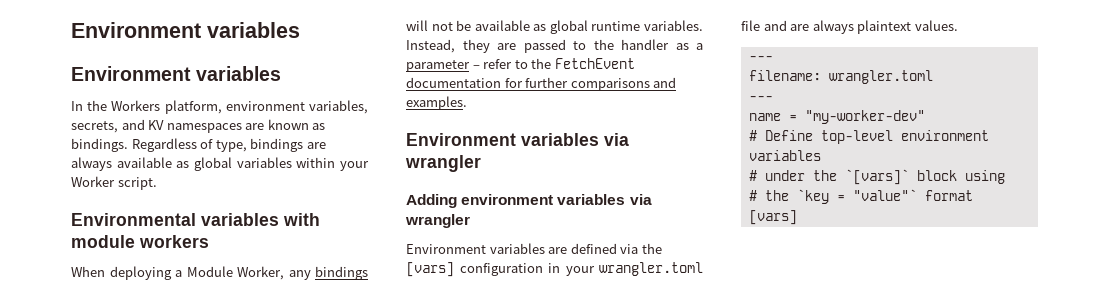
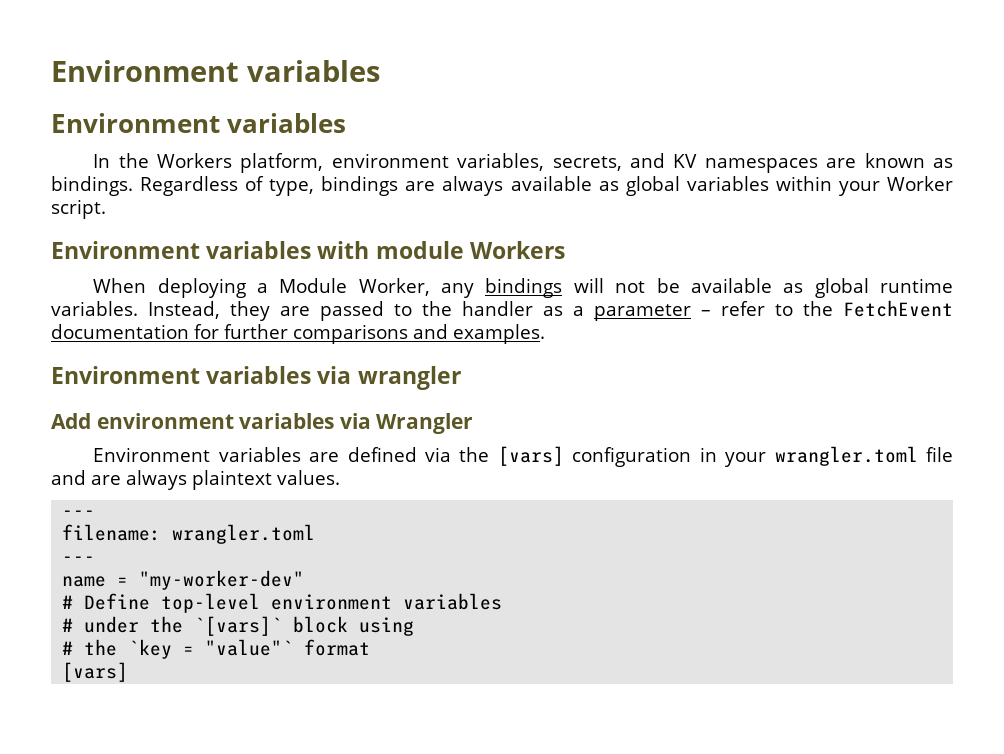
[71,213,196,226] Environmental -> [51,241,200,259] Environment
[139,235,209,248] workers -> [469,241,565,259] Workers
[406,194,457,208] Adding -> [51,413,91,429] Add
[405,214,470,228] wrangler -> [376,413,474,434] Wrangler

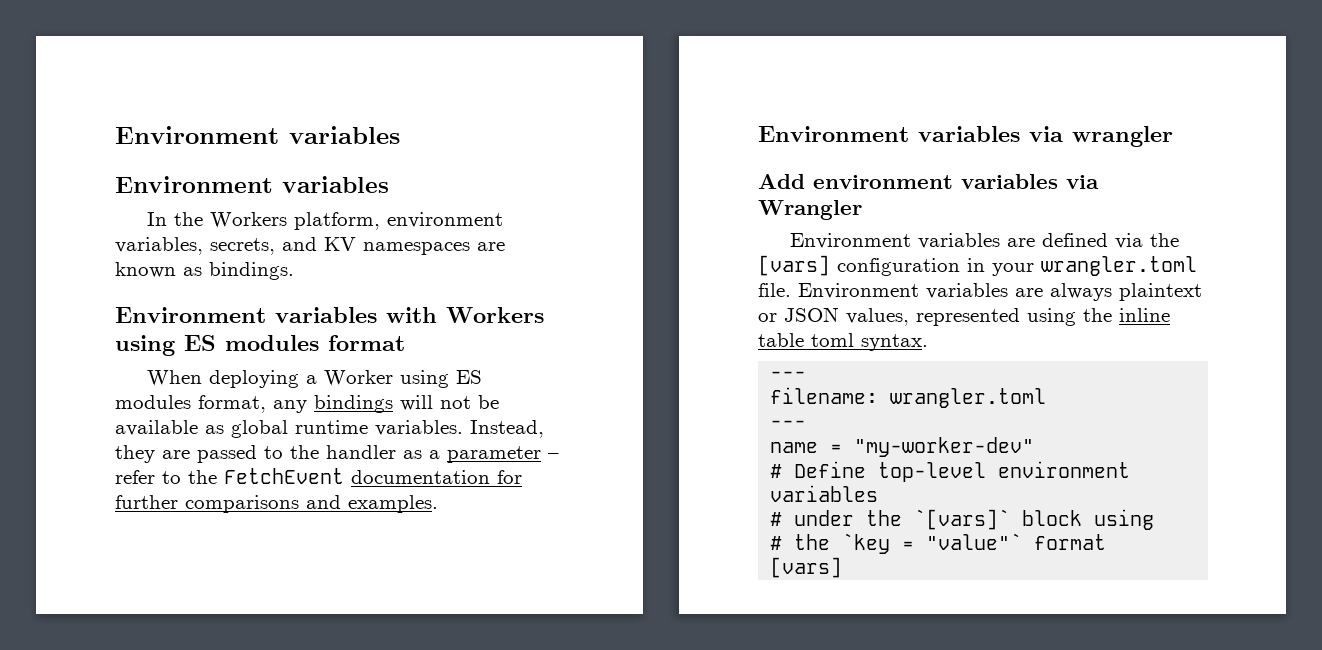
[140,176,954,196] [51,199,106,219] Regardless of type, bindings are always available as global variables within your Worker script. -> (294, 271) none
[375,241,565,259] module Workers -> [446,307,544,323] [115,335,405,356] Workers using ES modules format
[279,278,430,296] Module Worker, -> [324,370,483,388] [115,395,266,413] Worker using ES modules format,
[926,447,954,462] [51,470,340,490] file and are always plaintext values. -> [758,283,1202,301] [758,307,1170,326] [758,333,928,351] file. Environment variables are always plaintext or JSON values, represented using the inline table toml syntax.

